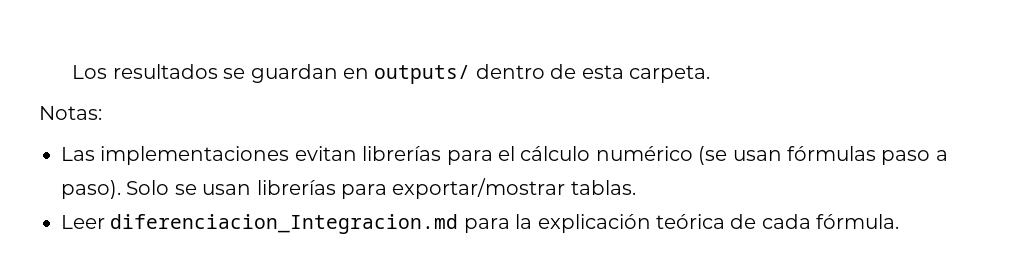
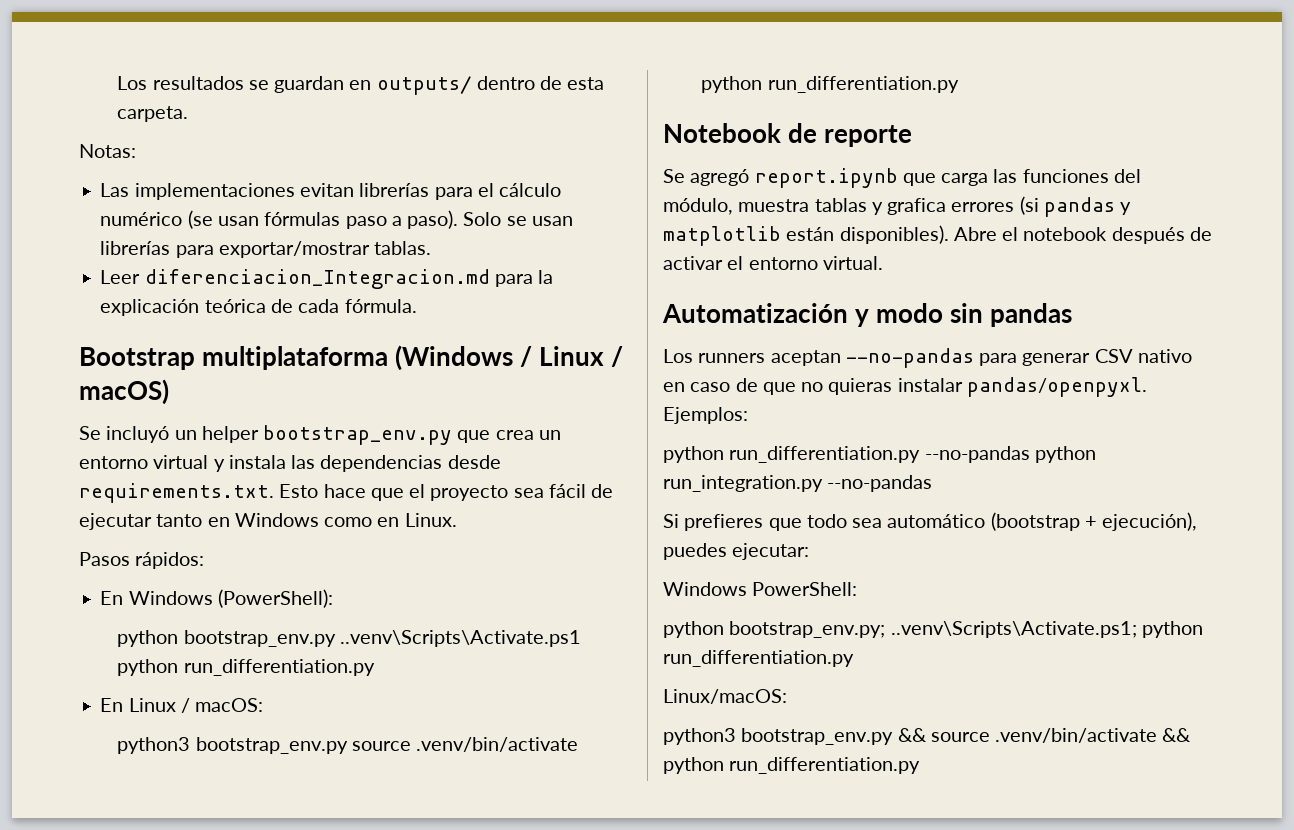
(900, 221) none -> [79,345,624,371] [79,379,169,405] [79,425,561,445] [79,455,501,472] [79,483,614,503] [79,513,457,530] [79,552,205,569] [100,589,333,608] [117,630,581,647] [117,659,375,676] [100,698,264,713] [117,737,579,754] [701,76,959,93] [663,123,913,147] [663,168,1141,188] [663,196,1132,217] [663,225,1212,246] [663,256,883,270] [662,303,1073,327] [663,348,1192,368] [663,377,1147,397] [663,407,748,424] [663,446,1096,463] [663,475,933,492] [663,512,1198,531] [663,543,810,560] [663,582,858,596] [663,621,1203,638] [663,650,854,667] [663,689,787,704] [663,728,1192,745] [663,757,921,774] // Bootstrap multiplataforma (Windows / Linux / macOS) // Se incluyó un helper bootstrap_env.py que crea un entorno virtual y instala las dependencias desde requirements.txt. Esto hace que el proyecto sea fácil de ejecutar tanto en Windows como en Linux. // Pasos rápidos: // En Windows (PowerShell): // python bootstrap_env.py ..venv\Scripts\Activate.ps1 python run_differentiation.py // En Linux / macOS: // python3 bootstrap_env.py source .venv/bin/activate python run_differentiation.py // Notebook de reporte // Se agregó report.ipynb que carga las funciones del módulo, muestra tablas y grafica errores (si pandas y matplotlib están disponibles). Abre el notebook después de activar el entorno virtual. // Automatización y modo sin pandas // Los runners aceptan --no-pandas para generar CSV nativo en caso de que no quieras instalar pandas/openpyxl. Ejemplos: // python run_differentiation.py --no-pandas python run_integration.py --no-pandas // Si prefieres que todo sea automático (bootstrap + ejecución), puedes ejecutar: // Windows PowerShell: // python bootstrap_env.py; ..venv\Scripts\Activate.ps1; python run_differentiation.py // Linux/macOS: // python3 bootstrap_env.py && source .venv/bin/activate && python run_differentiation.py

